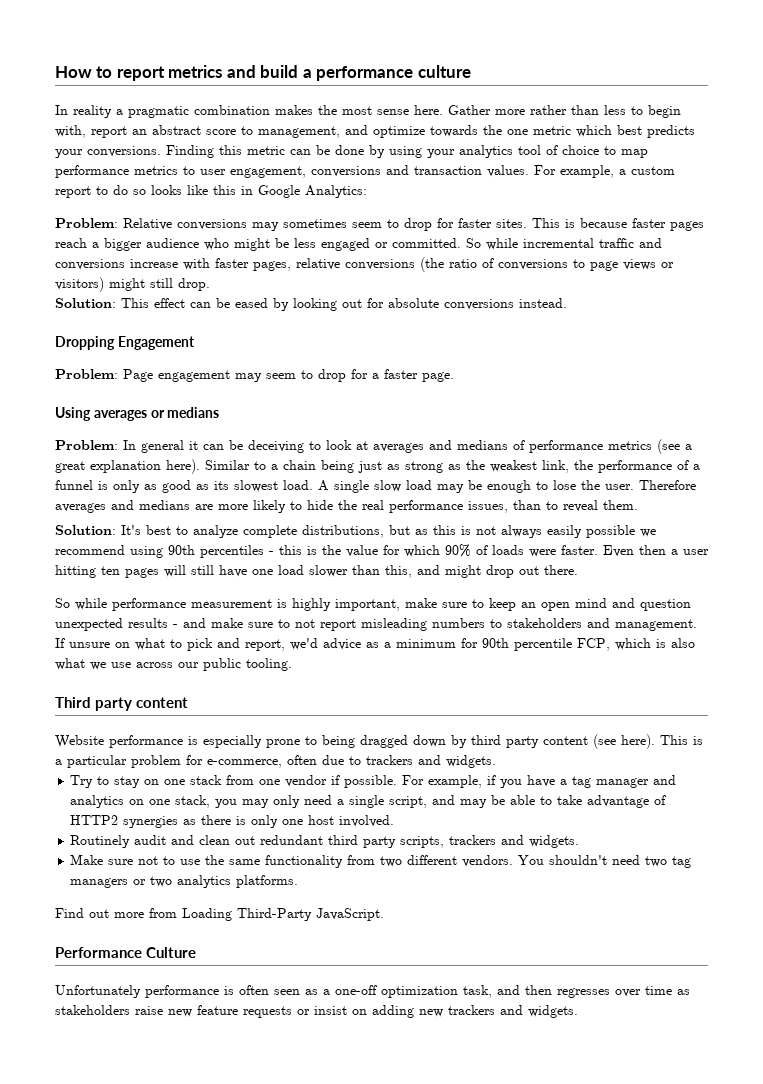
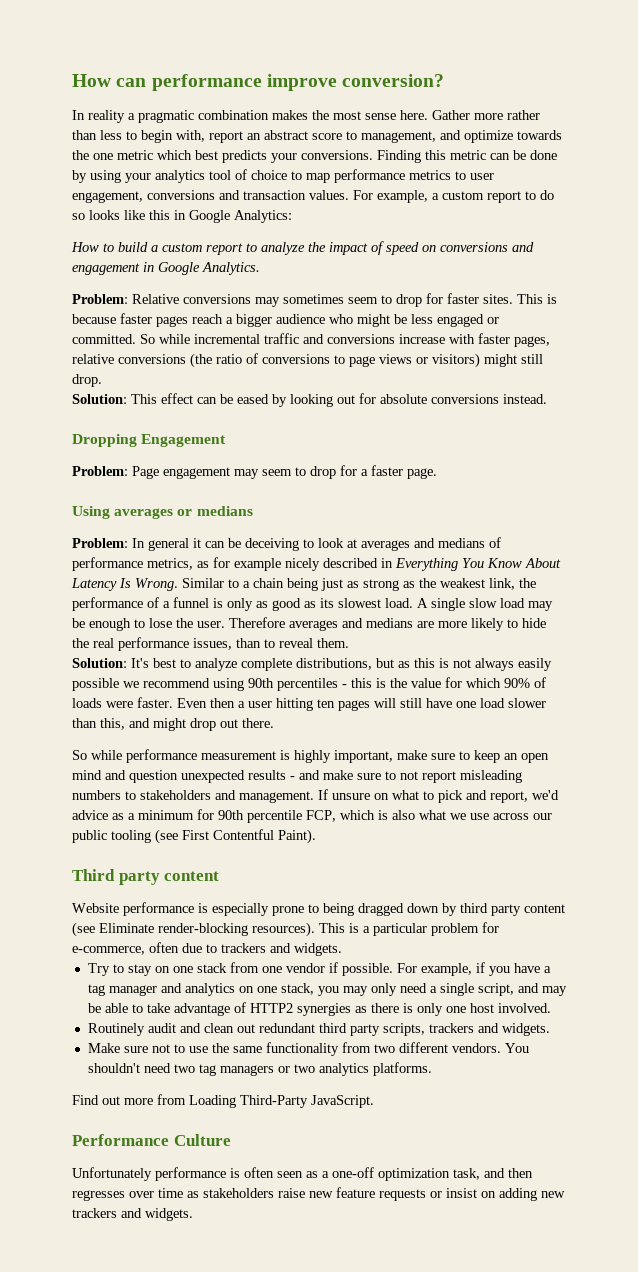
[55,65,471,81] How to report metrics and build a performance culture -> [72,74,445,91] How can performance improve conversion?
(367, 191) none -> [71,241,534,255] [72,262,260,275] // How to build a custom report to analyze the impact of speed on conversions and engagement in Google Analytics.
[608,439,692,454] [55,459,200,474] metrics (see a great explanation here). -> [147,557,561,571] [71,578,178,591] metrics, as for example nicely described in Everything You Know About Latency Is Wrong.
[246,658,292,671] tooling. -> [111,829,316,844] tooling (see First Contentful Paint).
[621,734,655,749] here). -> [99,922,315,937] Eliminate render-blocking resources).

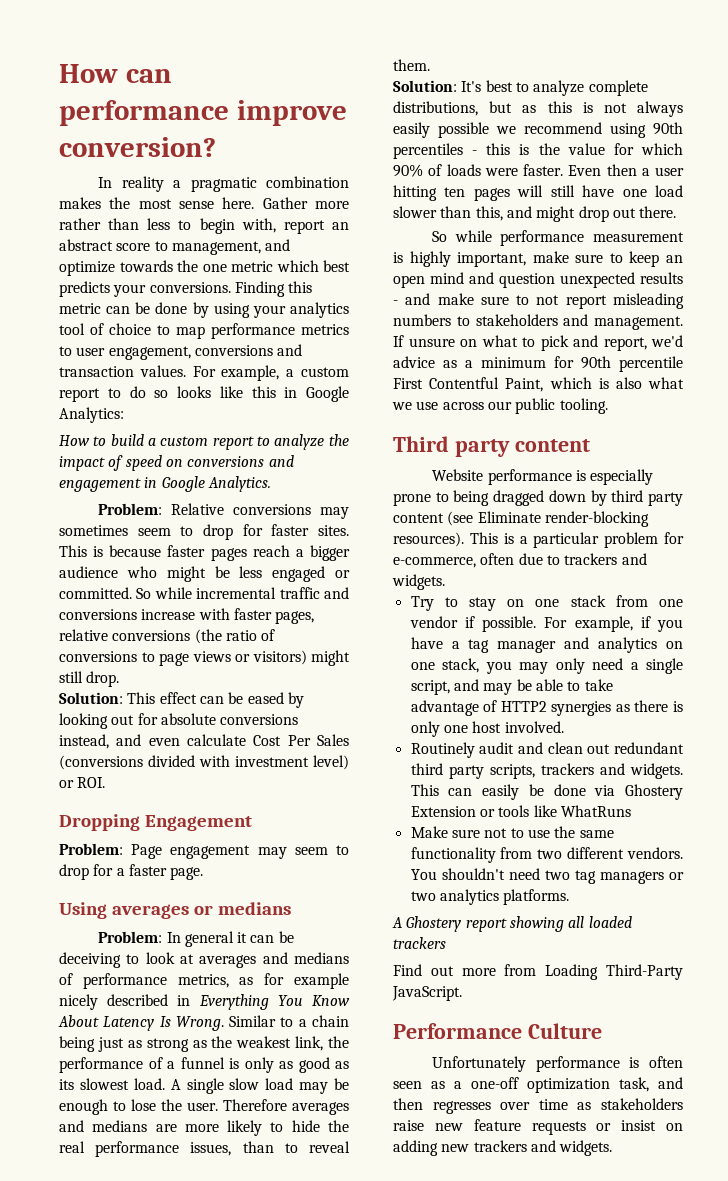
[503,394,547,404] instead. -> [59,734,349,749] [59,755,349,770] [59,777,106,788] instead, and even calculate Cost Per Sales (conversions divided with investment level) or ROI.
[306,810,336,822] FCP, -> [393,377,544,392] First Contentful Paint,
[111,829,316,844] tooling (see First Contentful Paint). -> [559,398,608,414] tooling.
(550, 1029) none -> [410,784,683,800] [410,805,631,817] This can easily be done via Ghostery Extension or tools like WhatRuns
(432, 1069) none -> [392,916,632,932] [393,937,446,949] // A Ghostery report showing all loaded trackers

